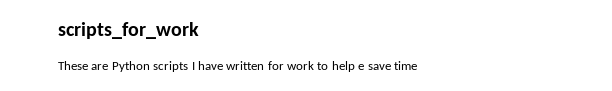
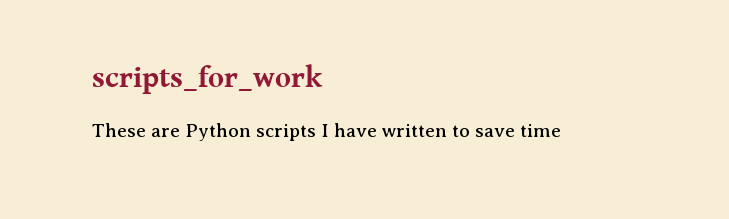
[267,61,365,72] for work to help e -> [451,125,470,137] to

